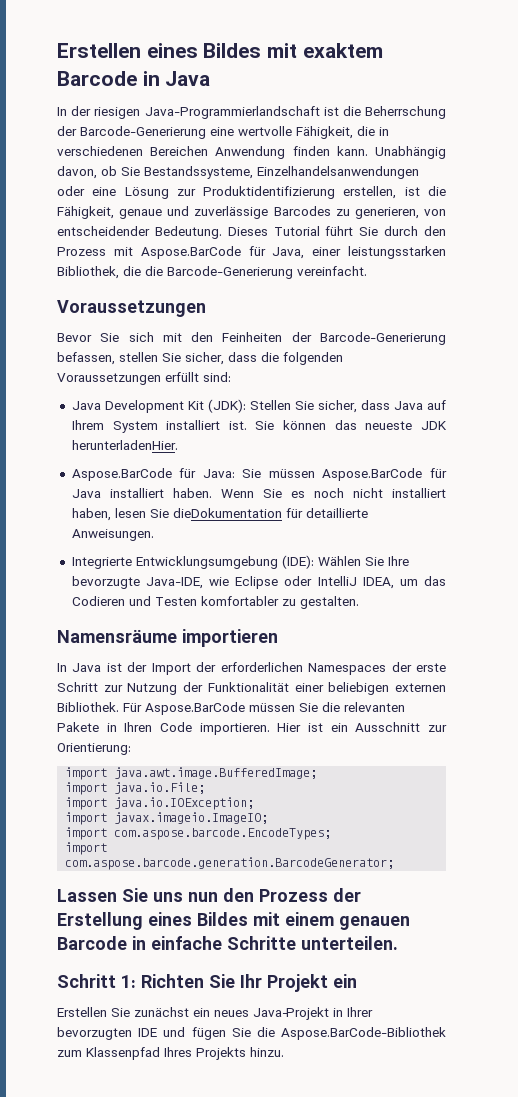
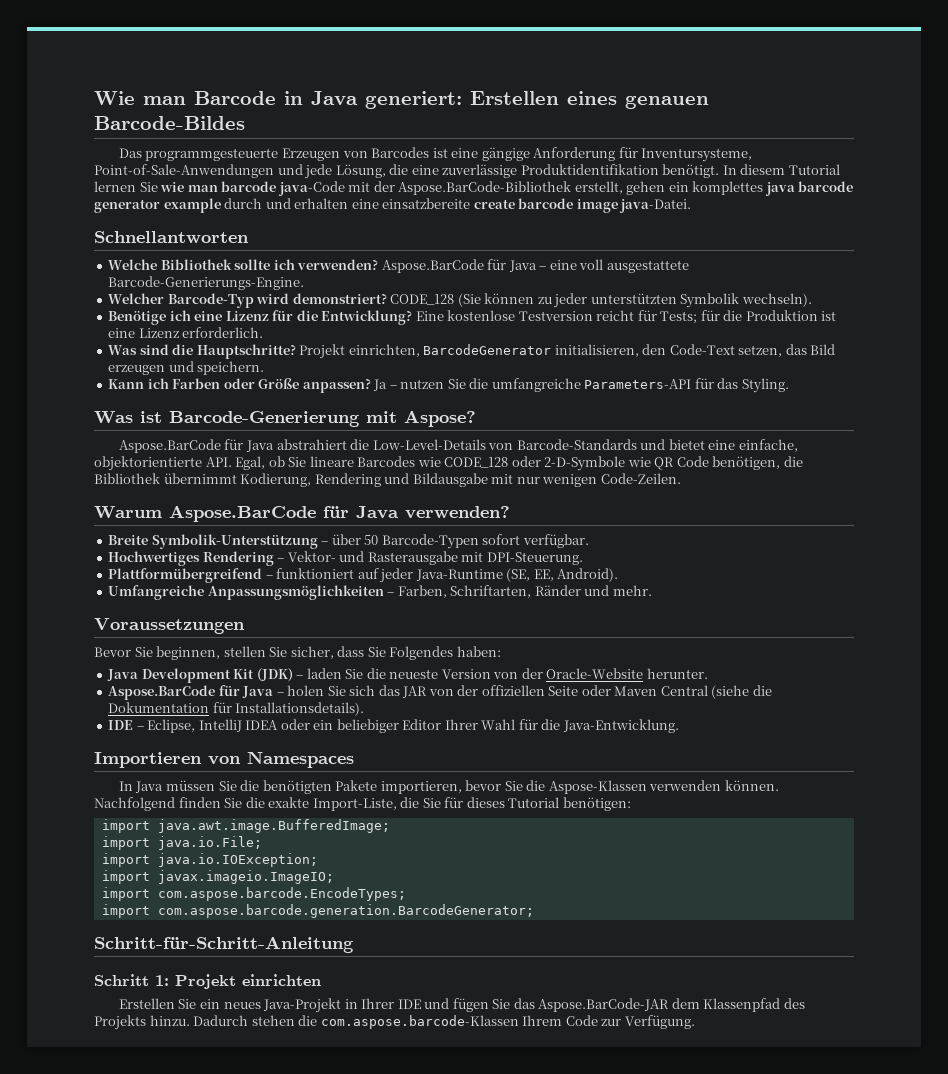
[57,43,383,58] [57,71,211,86] [57,106,447,119] [57,126,389,139] [57,146,446,159] [57,166,419,179] [57,186,446,199] [57,206,447,219] [57,226,446,239] [57,246,447,259] [57,266,367,279] [57,300,206,317] [57,332,446,345] [57,352,343,365] [57,372,231,385] [71,399,446,413] [71,420,448,433] [71,440,178,450] [71,468,447,481] [71,488,447,498] [71,508,368,521] [71,529,154,541] [71,555,409,569] [71,576,447,589] [71,596,359,609] [57,629,278,647] [57,662,447,675] [57,682,446,695] [57,702,405,715] [57,722,448,735] [57,743,131,755] Erstellen eines Bildes mit exaktem Barcode in Java // In der riesigen Java-Programmierlandschaft ist die Beherrschung der Barcode-Generierung eine wertvolle Fähigkeit, die in verschiedenen Bereichen Anwendung finden kann. Unabhängig davon, ob Sie Bestandssysteme, Einzelhandelsanwendungen oder eine Lösung zur Produktidentifizierung erstellen, ist die Fähigkeit, genaue und zuverlässige Barcodes zu generieren, von entscheidender Bedeutung. Dieses Tutorial führt Sie durch den Prozess mit Aspose.BarCode für Java, einer leistungsstarken Bibliothek, die die Barcode-Generierung vereinfacht. // Voraussetzungen // Bevor Sie sich mit den Feinheiten der Barcode-Generierung befassen, stellen Sie sicher, dass die folgenden Voraussetzungen erfüllt sind: // Java Development Kit (JDK): Stellen Sie sicher, dass Java auf Ihrem System installiert ist. Sie können das neueste JDK herunterladenHier. // Aspose.BarCode für Java: Sie müssen Aspose.BarCode für Java installiert haben. Wenn Sie es noch nicht installiert haben, lesen Sie dieDokumentation für detaillierte Anweisungen. // Integrierte Entwicklungsumgebung (IDE): Wählen Sie Ihre bevorzugte Java-IDE, wie Eclipse oder IntelliJ IDEA, um das Codieren und Testen komfortabler zu gestalten. // Namensräume importieren // In Java ist der Import der erforderlichen Namespaces der erste Schritt zur Nutzung der Funktionalität einer beliebigen externen Bibliothek. Für Aspose.BarCode müssen Sie die relevanten Pakete in Ihren Code importieren. Hier ist ein Ausschnitt zur Orientierung: -> [94,91,709,109] [94,116,245,130] [118,147,753,162] [94,164,840,179] [94,181,854,196] [94,198,692,213] [94,231,249,243] [108,259,689,273] [108,276,305,290] [108,293,812,308] [108,310,837,325] [108,327,264,338] [108,344,836,359] [108,361,265,375] [108,378,789,393] [94,410,476,427] [118,439,798,453] [94,456,803,471] [94,473,681,487] [94,505,510,522] [108,534,589,549] [108,551,583,566] [108,568,619,583] [108,585,652,600] [94,618,245,634] [94,646,501,660] [107,668,708,683] [108,685,772,700] [108,702,365,716] [108,719,679,733] [94,751,354,768] [118,780,779,794] [94,797,631,811] Wie man Barcode in Java generiert: Erstellen eines genauen Barcode‑Bildes // Das programmgesteuerte Erzeugen von Barcodes ist eine gängige Anforderung für Inventursysteme, Point‑of‑Sale‑Anwendungen und jede Lösung, die eine zuverlässige Produktidentifikation benötigt. In diesem Tutorial lernen Sie wie man barcode java‑Code mit der Aspose.BarCode‑Bibliothek erstellt, gehen ein komplettes java barcode generator example durch und erhalten eine einsatzbereite create barcode image java‑Datei. // Schnellantworten // Welche Bibliothek sollte ich verwenden? Aspose.BarCode für Java – eine voll ausgestattete Barcode‑Generierungs‑Engine. // Welcher Barcode‑Typ wird demonstriert? CODE_128 (Sie können zu jeder unterstützten Symbolik wechseln). // Benötige ich eine Lizenz für die Entwicklung? Eine kostenlose Testversion reicht für Tests; für die Produktion ist eine Lizenz erforderlich. // Was sind die Hauptschritte? Projekt einrichten, BarcodeGenerator initialisieren, den Code‑Text setzen, das Bild erzeugen und speichern. // Kann ich Farben oder Größe anpassen? Ja – nutzen Sie die umfangreiche Parameters‑API für das Styling. // Was ist Barcode‑Generierung mit Aspose? // Aspose.BarCode für Java abstrahiert die Low‑Level‑Details von Barcode‑Standards und bietet eine einfache, objektorientierte API. Egal, ob Sie lineare Barcodes wie CODE_128 oder 2‑D‑Symbole wie QR Code benötigen, die Bibliothek übernimmt Kodierung, Rendering und Bildausgabe mit nur wenigen Code‑Zeilen. // Warum Aspose.BarCode für Java verwenden? // Breite Symbolik‑Unterstützung – über 50 Barcode‑Typen sofort verfügbar. // Hochwertiges Rendering – Vektor‑ und Rasterausgabe mit DPI‑Steuerung. // Plattformübergreifend – funktioniert auf jeder Java‑Runtime (SE, EE, Android). // Umfangreiche Anpassungsmöglichkeiten – Farben, Schriftarten, Ränder und mehr. // Voraussetzungen // Bevor Sie beginnen, stellen Sie sicher, dass Sie Folgendes haben: // Java Development Kit (JDK) – laden Sie die neueste Version von der Oracle‑Website herunter. // Aspose.BarCode für Java – holen Sie sich das JAR von der offiziellen Seite oder Maven Central (siehe die Dokumentation für Installationsdetails). // IDE – Eclipse, IntelliJ IDEA oder ein beliebiger Editor Ihrer Wahl für die Java‑Entwicklung. // Importieren von Namespaces // In Java müssen Sie die benötigten Pakete importieren, bevor Sie die Aspose‑Klassen verwenden können. Nachfolgend finden Sie die exakte Import‑Liste, die Sie für dieses Tutorial benötigen:
[57,888,361,902] [57,912,410,930] [57,936,398,950] [57,974,357,992] Lassen Sie uns nun den Prozess der Erstellung eines Bildes mit einem genauen Barcode in einfache Schritte unterteilen. // Schritt 1: Richten Sie Ihr Projekt ein -> [94,936,354,953] [94,974,321,989] Schritt‑für‑Schritt‑Anleitung // Schritt 1: Projekt einrichten
[134,1007,189,1017] zunächst -> (197, 1004) none
[57,1027,132,1040] bevorzugten -> (395, 1003) none
[256,1027,446,1040] [57,1047,284,1060] die Aspose.BarCode-Bibliothek zum Klassenpfad Ihres Projekts hinzu. -> [513,998,805,1012] [94,1015,695,1030] das Aspose.BarCode‑JAR dem Klassenpfad des Projekts hinzu. Dadurch stehen die com.aspose.barcode‑Klassen Ihrem Code zur Verfügung.

